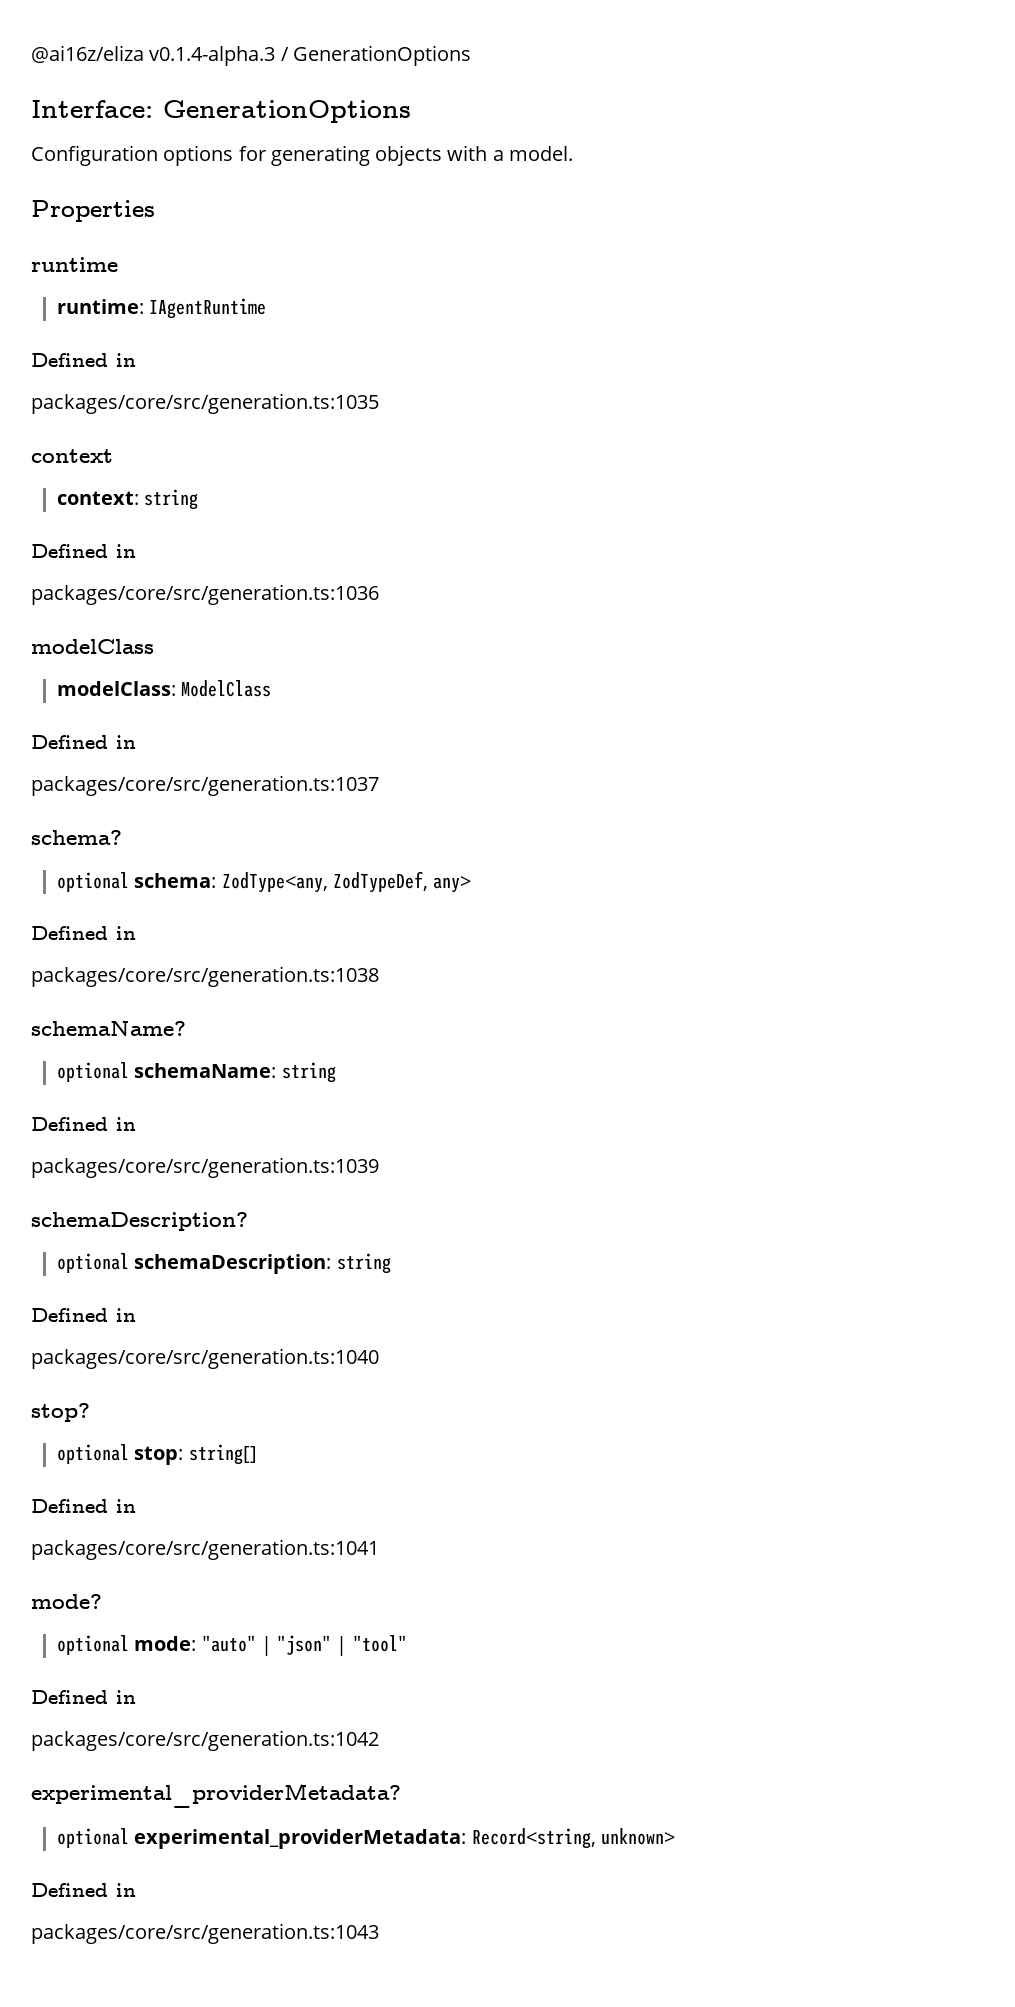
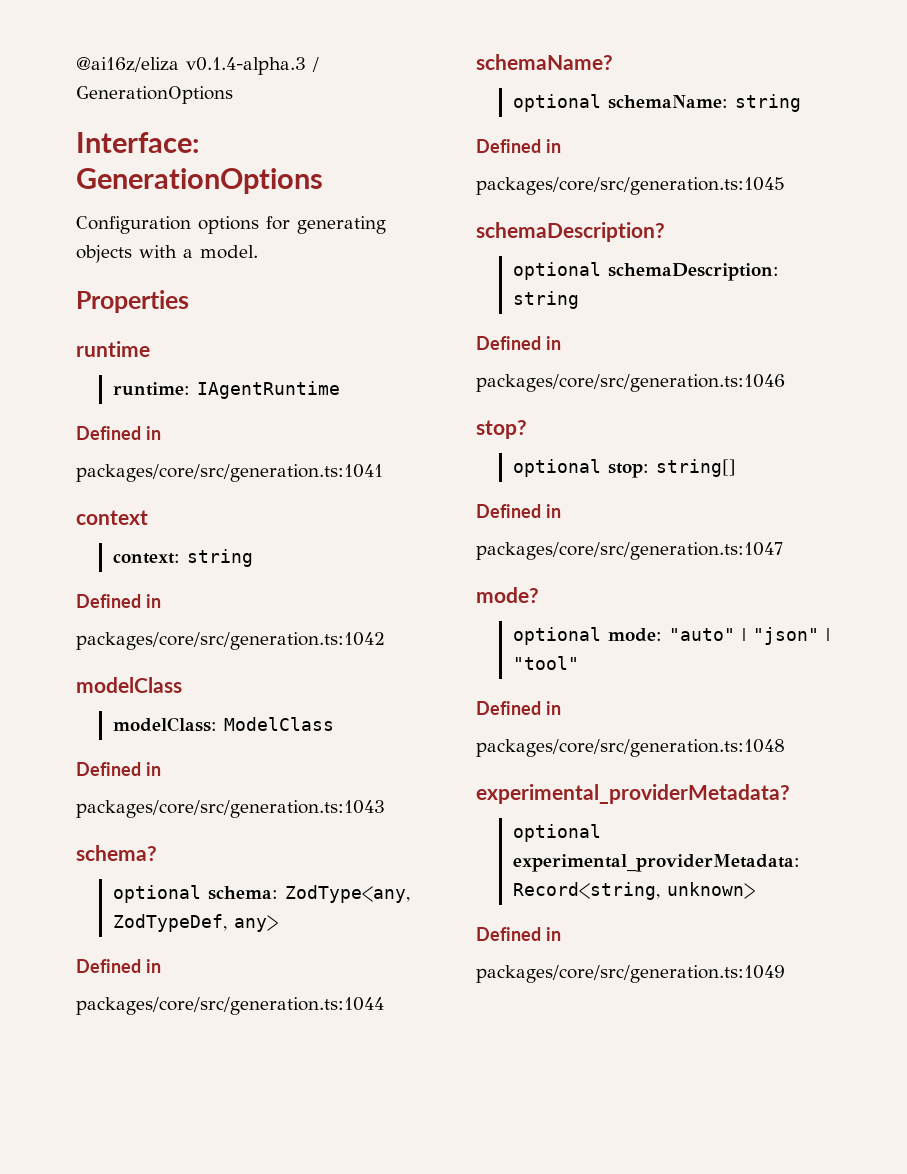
[31,393,379,414] packages/core/src/generation.ts:1035 -> [76,464,383,482] packages/core/src/generation.ts:1041
[31,584,379,605] packages/core/src/generation.ts:1036 -> [76,632,385,650] packages/core/src/generation.ts:1042
[31,775,379,796] packages/core/src/generation.ts:1037 -> [76,800,385,818] packages/core/src/generation.ts:1043
[31,966,379,987] packages/core/src/generation.ts:1038 -> [76,997,384,1015] packages/core/src/generation.ts:1044
[31,1157,379,1178] packages/core/src/generation.ts:1039 -> [476,177,785,195] packages/core/src/generation.ts:1045
[31,1348,379,1369] packages/core/src/generation.ts:1040 -> [476,374,785,392] packages/core/src/generation.ts:1046
[31,1539,379,1560] packages/core/src/generation.ts:1041 -> [476,542,783,560] packages/core/src/generation.ts:1047
[31,1730,379,1751] packages/core/src/generation.ts:1042 -> [476,739,785,757] packages/core/src/generation.ts:1048
[31,1923,379,1944] packages/core/src/generation.ts:1043 -> [476,965,785,983] packages/core/src/generation.ts:1049

